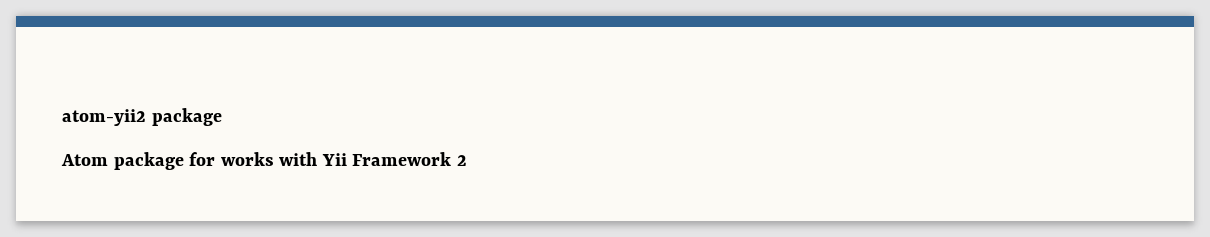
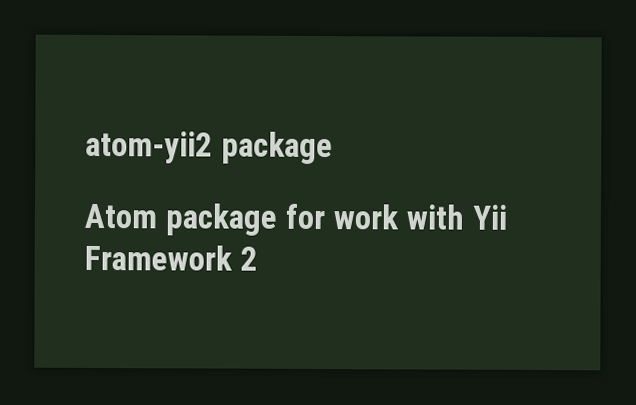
[220,152,274,166] works -> [332,204,399,230] work

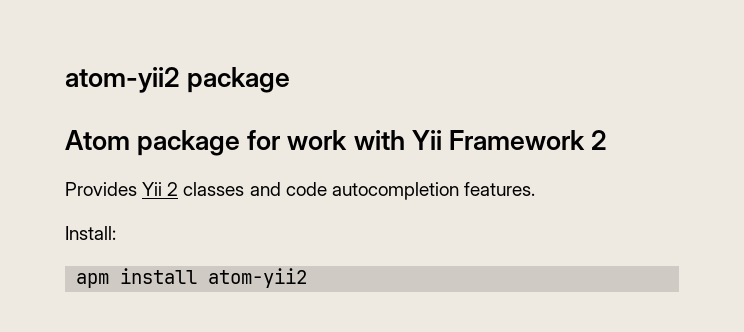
(258, 258) none -> [65,182,535,200] [65,226,116,240] [76,268,308,288] // Provides Yii 2 classes and code autocompletion features. // Install: // apm install atom-yii2

